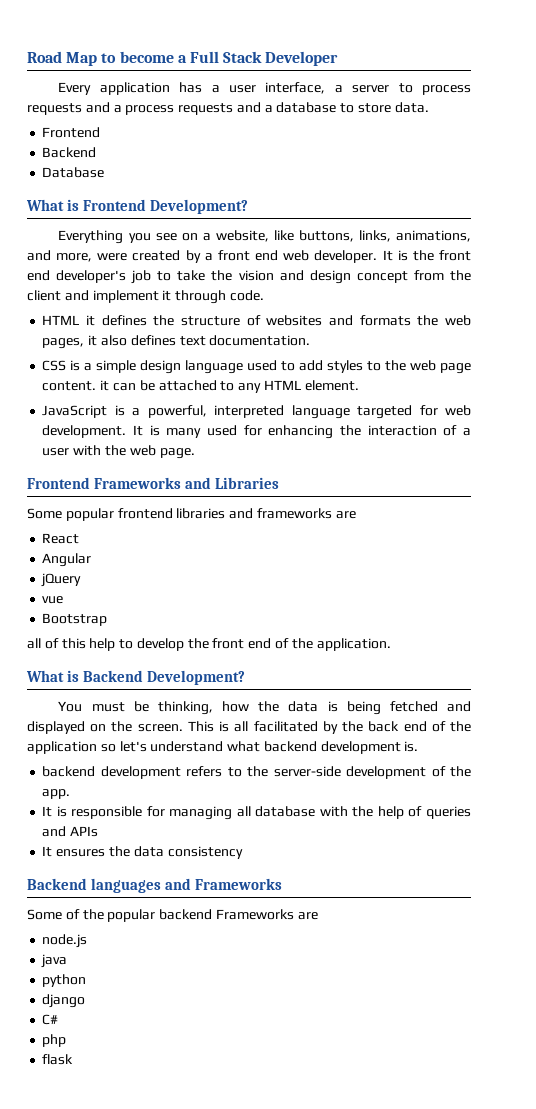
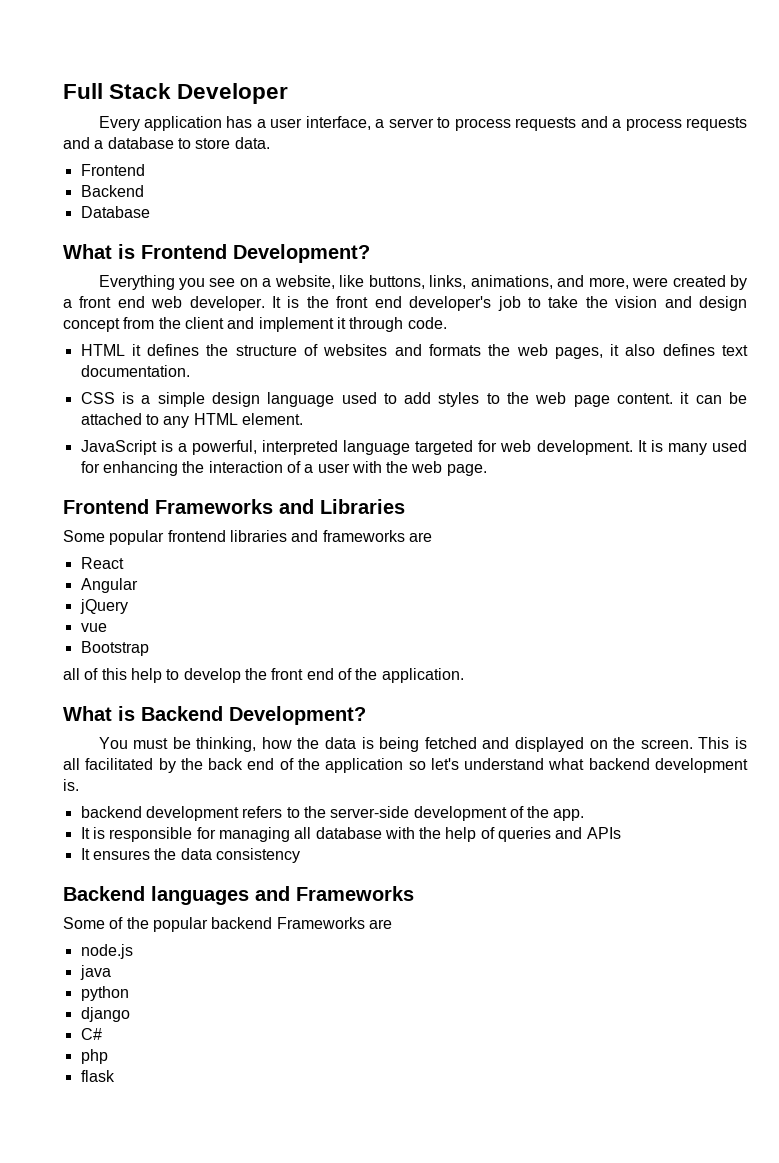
[27,51,187,66] Road Map to become a -> (63, 91) none

